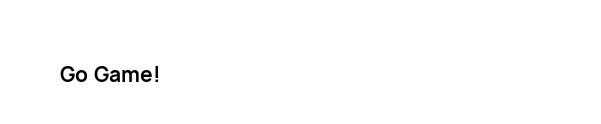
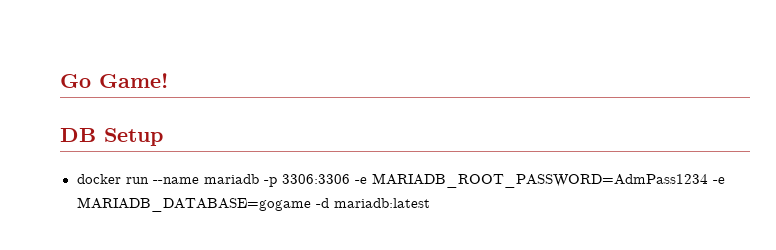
(161, 74) none -> [60,128,163,146] [76,173,725,188] [76,197,430,212] // DB Setup // docker run --name mariadb -p 3306:3306 -e MARIADB_ROOT_PASSWORD=AdmPass1234 -e MARIADB_DATABASE=gogame -d mariadb:latest

